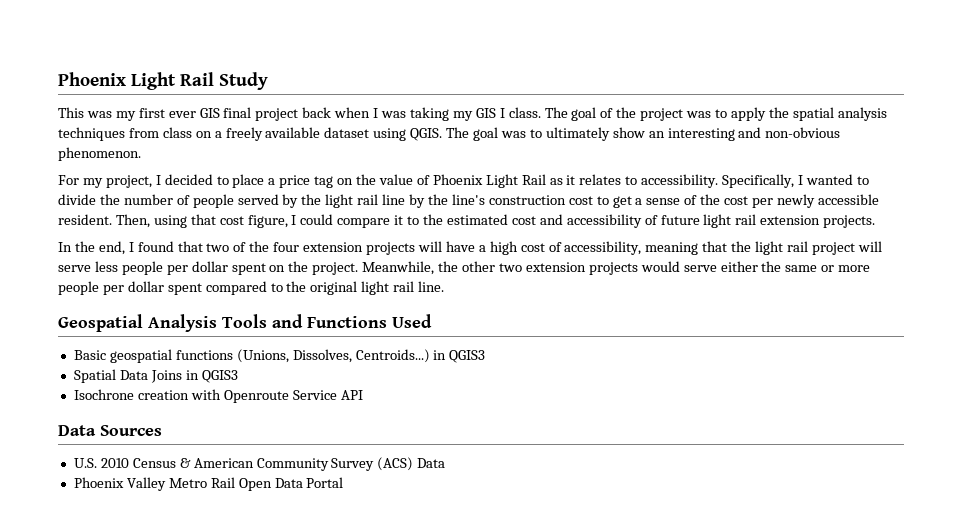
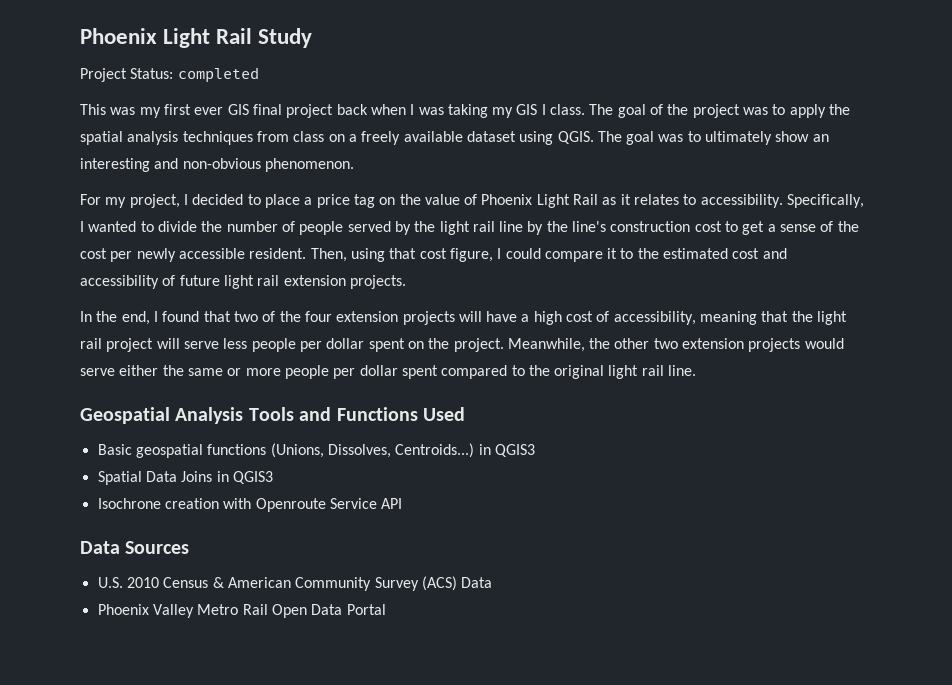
(268, 81) none -> [80,67,259,83] // Project Status: completed

